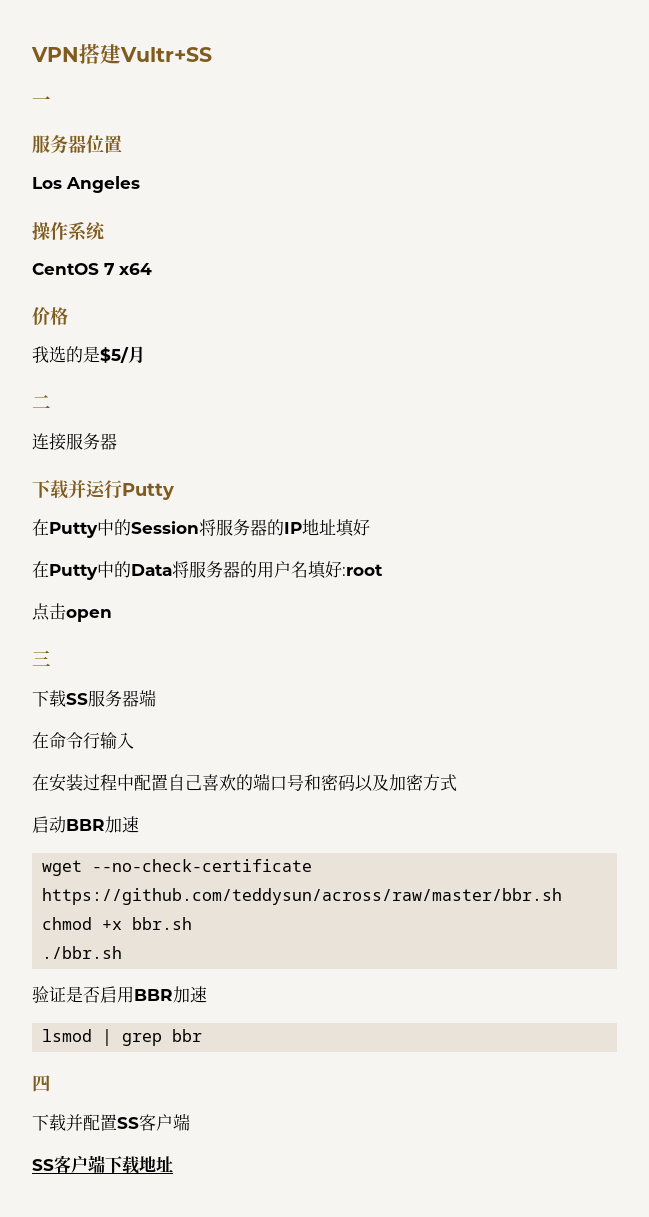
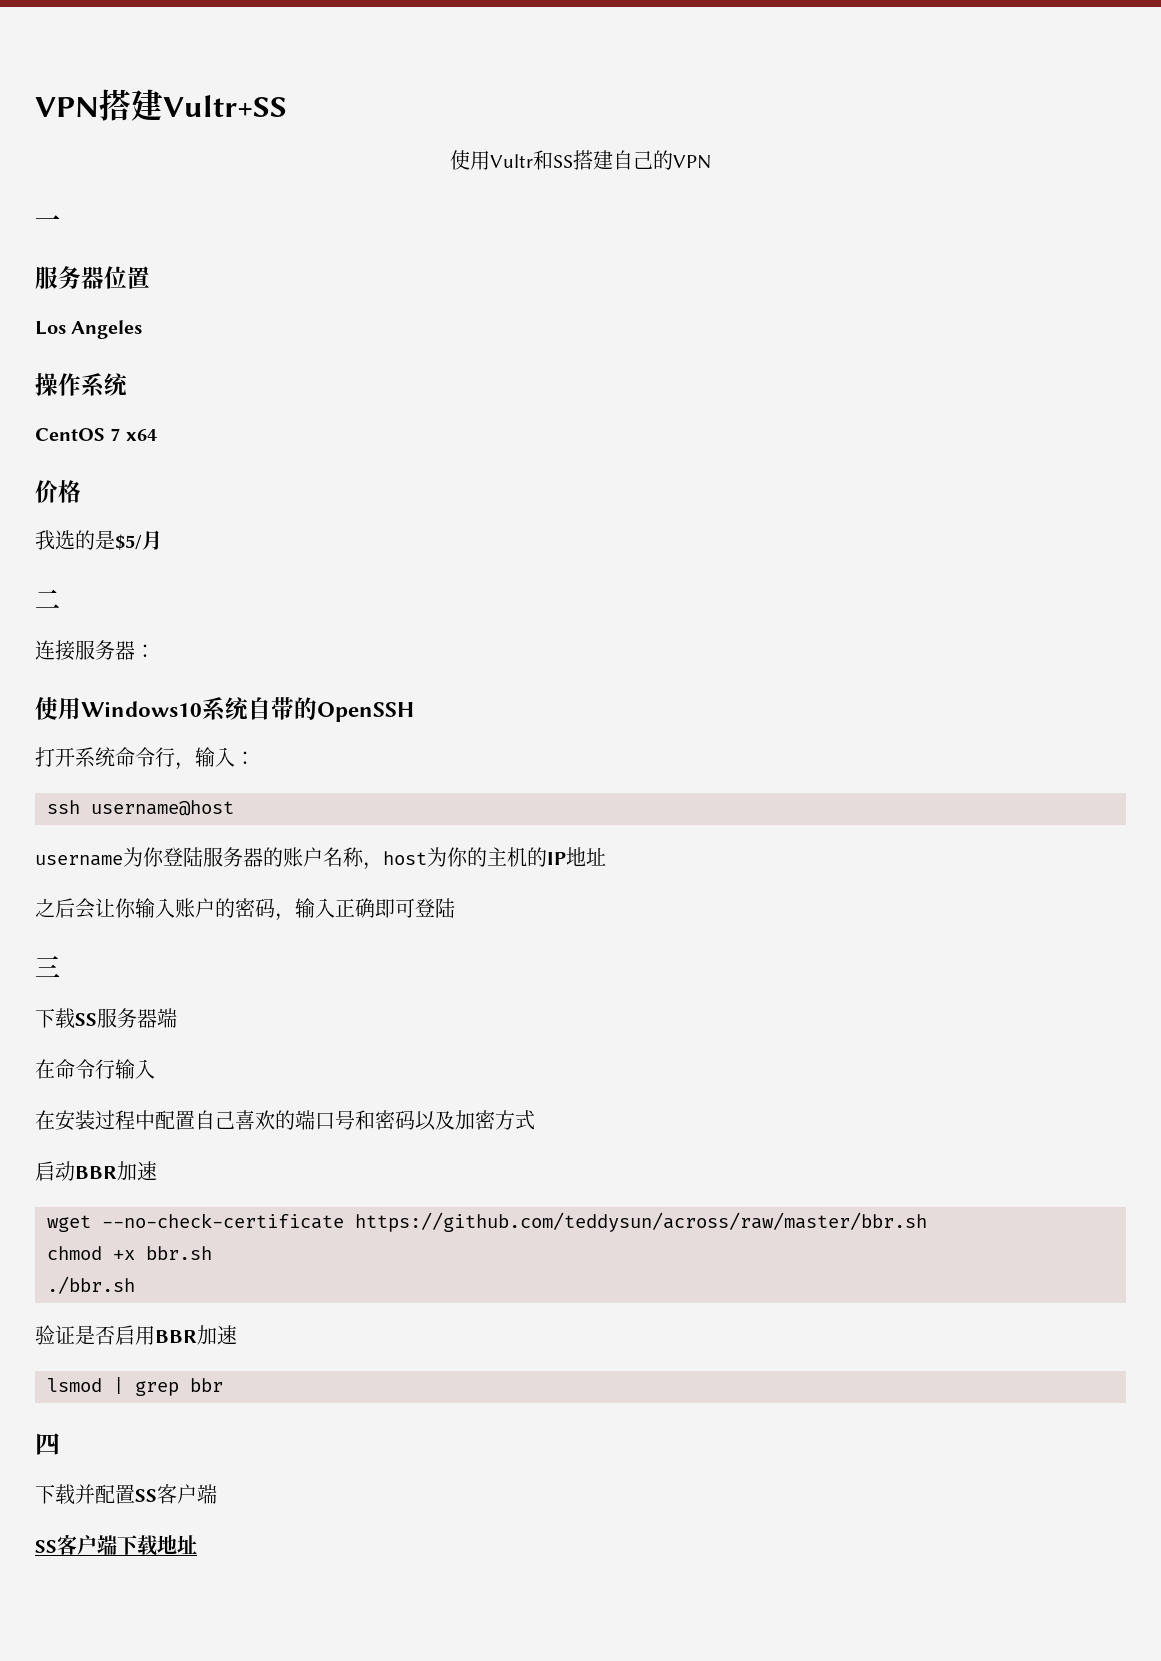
(212, 54) none -> [450,150,711,170] // 使用Vultr和SS搭建自己的VPN
[32,480,174,500] [32,519,370,538] [32,561,383,580] [32,603,112,622] // 下载并运行Putty // 在Putty中的Session将服务器的IP地址填好 // 在Putty中的Data将服务器的用户名填好:root // 点击open -> [135,644,155,658] [35,697,414,722] [35,747,255,770] [47,800,234,816] [35,847,606,870] [35,898,455,921] ： // 使用Windows10系统自带的OpenSSH // 打开系统命令行，输入： // ssh username@host // username为你登陆服务器的账户名称，host为你的主机的IP地址 // 之后会让你输入账户的密码，输入正确即可登陆

